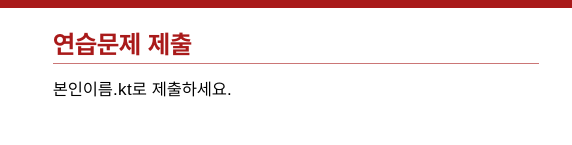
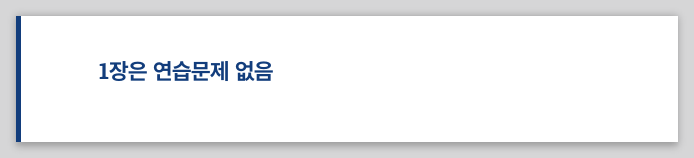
[53,32,192,56] [53,81,232,97] 연습문제 제출 // 본인이름.kt로 제출하세요. -> [99,61,274,82] 1장은 연습문제 없음

